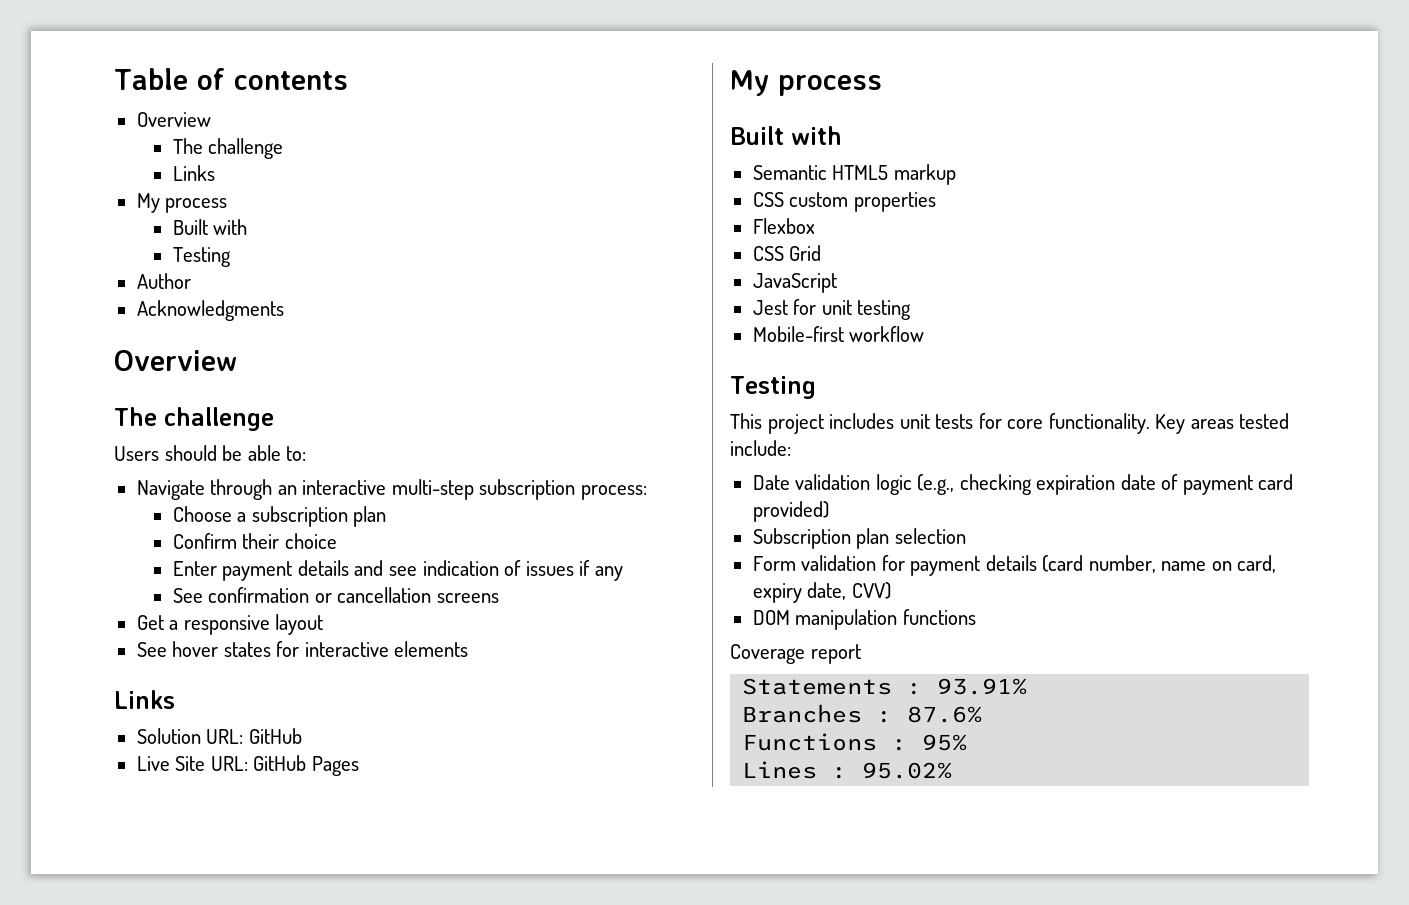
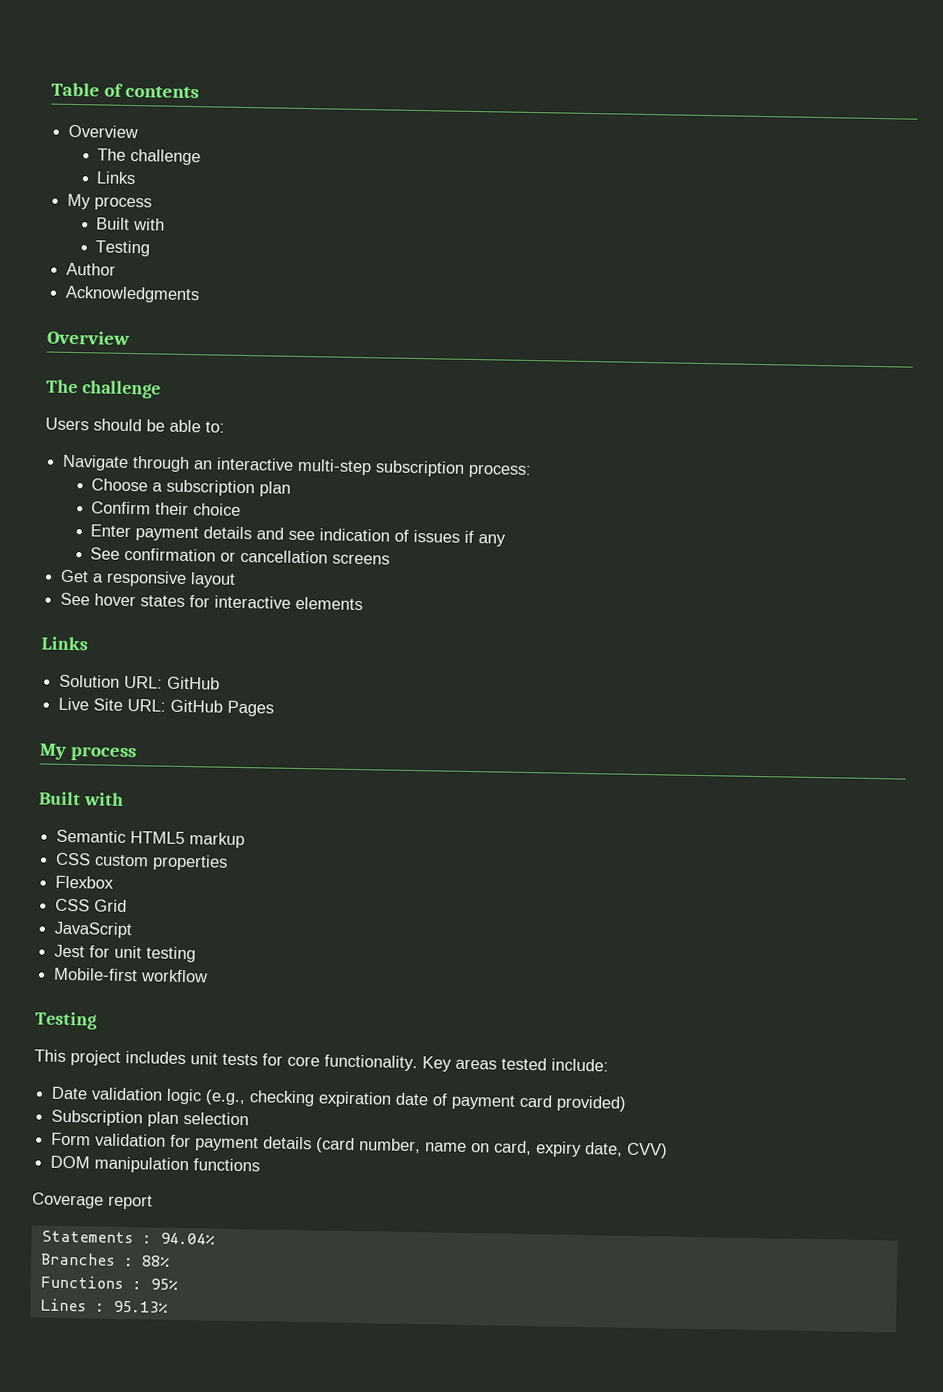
[937,678,1028,695] 93.91% -> [159,1232,215,1245] 94.04%
[907,706,983,723] 87.6% -> [140,1255,170,1267] 88%
[862,762,953,779] 95.02% -> [112,1300,168,1313] 95.13%

